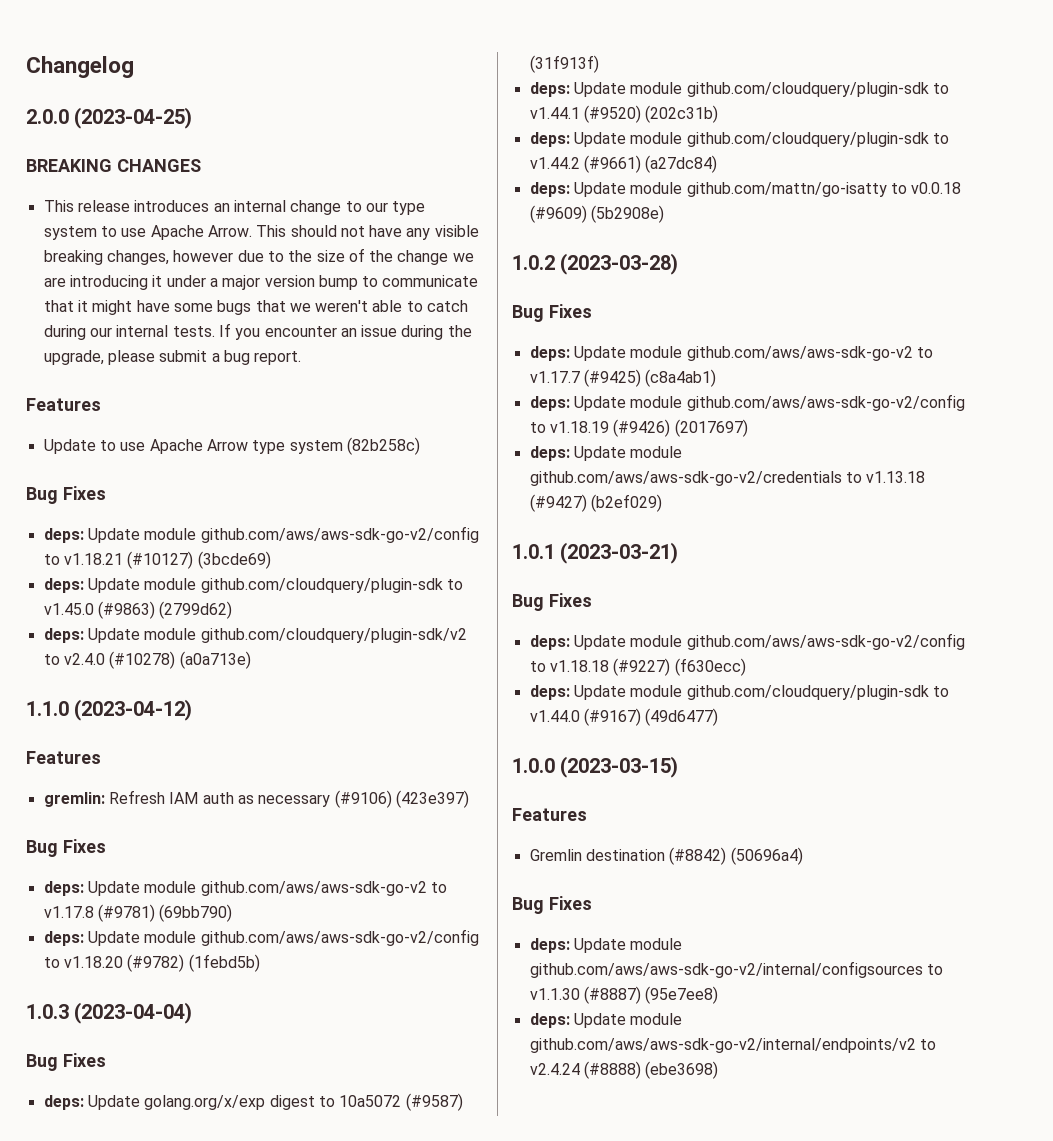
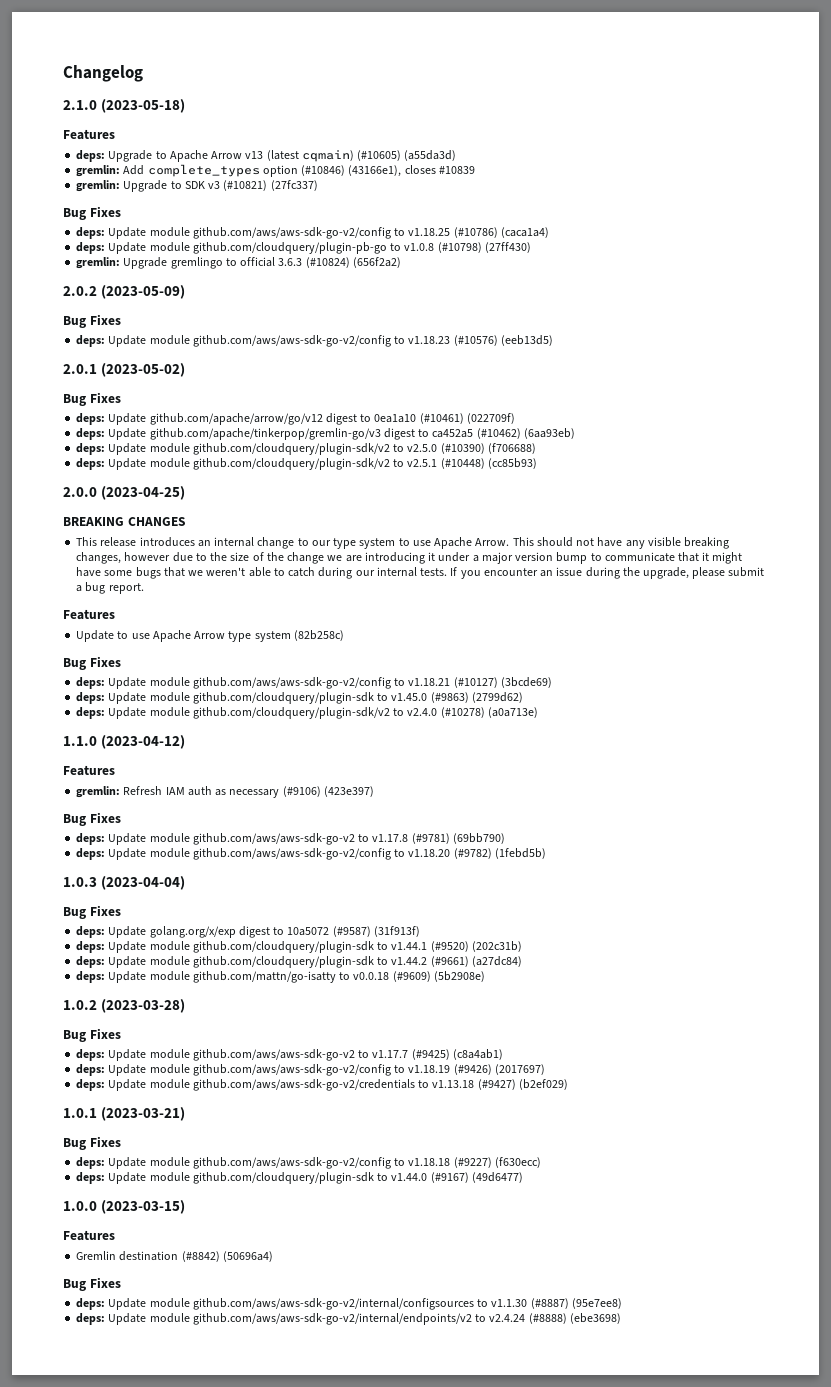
(134, 67) none -> [63,99,186,113] [63,129,115,140] [76,150,457,162] [76,164,475,177] [76,180,318,192] [63,206,121,220] [76,227,549,239] [76,242,531,254] [76,257,401,269] [63,285,186,299] [63,314,121,328] [76,335,553,347] [63,363,186,377] [63,392,121,406] [76,413,515,425] [76,428,575,440] [76,443,536,455] [76,458,537,470] // 2.1.0 (2023-05-18) // Features // deps: Upgrade to Apache Arrow v13 (latest cqmain) (#10605) (a55da3d) // gremlin: Add complete_types option (#10846) (43166e1), closes #10839 // gremlin: Upgrade to SDK v3 (#10821) (27fc337) // Bug Fixes // deps: Update module github.com/aws/aws-sdk-go-v2/config to v1.18.25 (#10786) (caca1a4) // deps: Update module github.com/cloudquery/plugin-pb-go to v1.0.8 (#10798) (27ff430) // gremlin: Upgrade gremlingo to official 3.6.3 (#10824) (656f2a2) // 2.0.2 (2023-05-09) // Bug Fixes // deps: Update module github.com/aws/aws-sdk-go-v2/config to v1.18.23 (#10576) (eeb13d5) // 2.0.1 (2023-05-02) // Bug Fixes // deps: Update github.com/apache/arrow/go/v12 digest to 0ea1a10 (#10461) (022709f) // deps: Update github.com/apache/tinkerpop/gremlin-go/v3 digest to ca452a5 (#10462) (6aa93eb) // deps: Update module github.com/cloudquery/plugin-sdk/v2 to v2.5.0 (#10390) (f706688) // deps: Update module github.com/cloudquery/plugin-sdk/v2 to v2.5.1 (#10448) (cc85b93)

